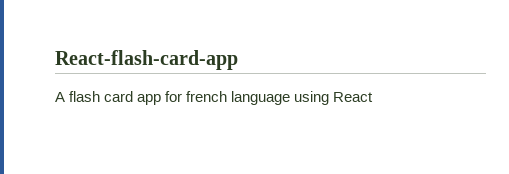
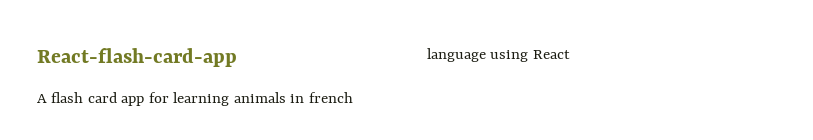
(183, 96) none -> [173,92,305,106] learning animals in

